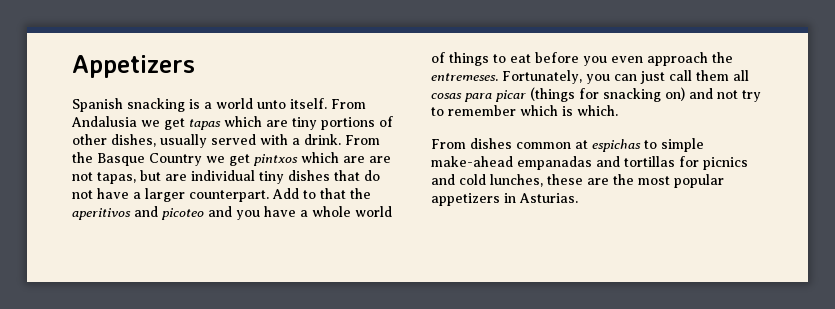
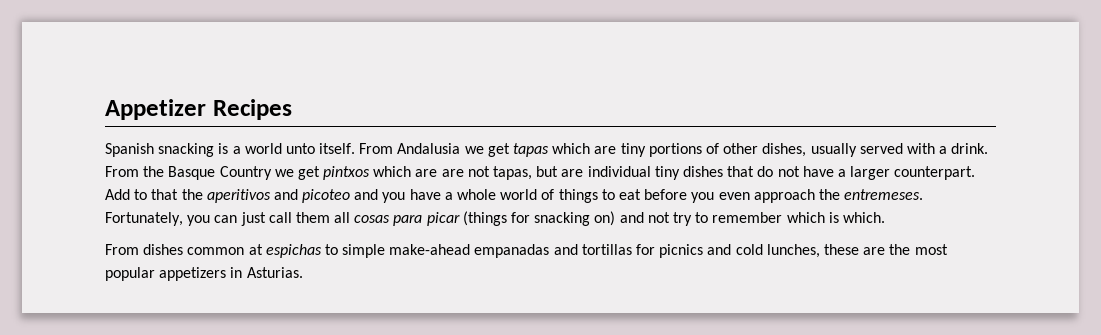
[72,55,195,78] Appetizers -> [105,99,292,120] Appetizer Recipes

